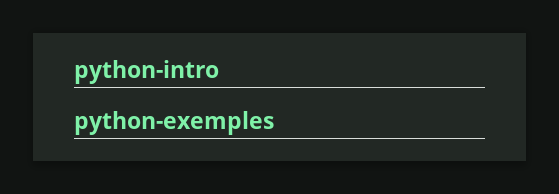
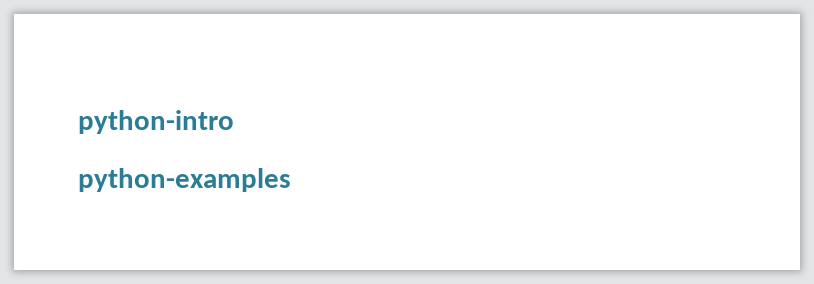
[74,111,274,135] python-exemples -> [78,168,291,192] python-examples

